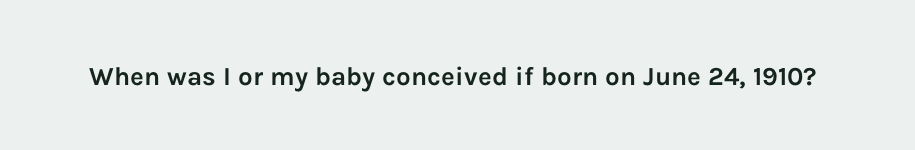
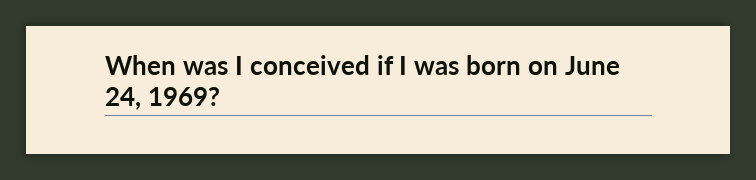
[238,66,535,92] or my baby conceived if -> [249,55,460,75] conceived if I was
[753,67,817,86] 1910? -> [147,87,220,106] 1969?

